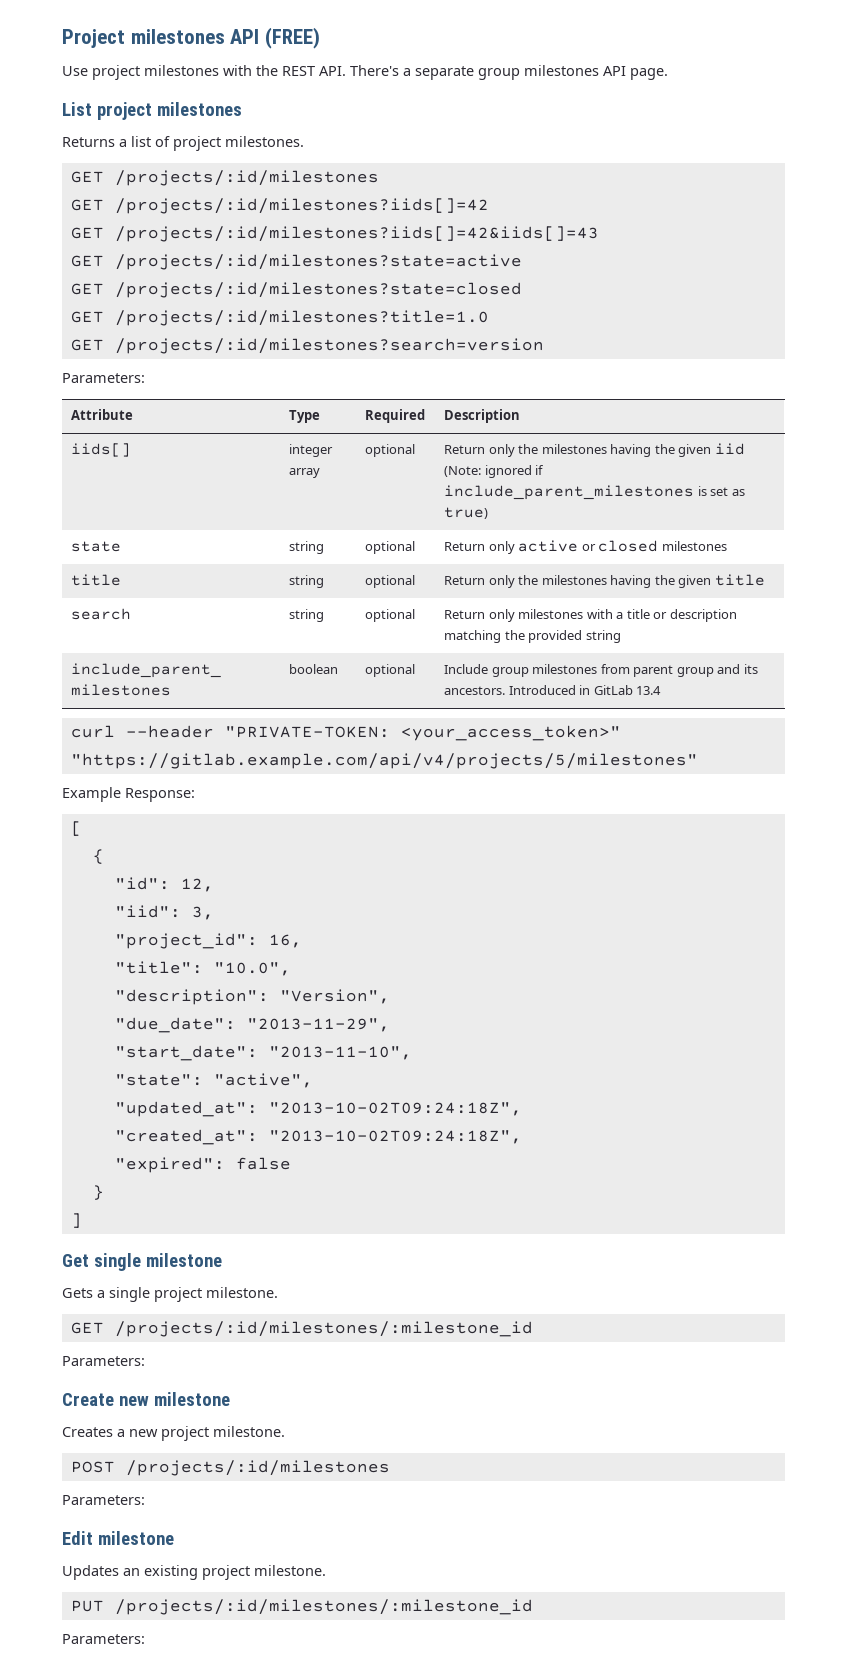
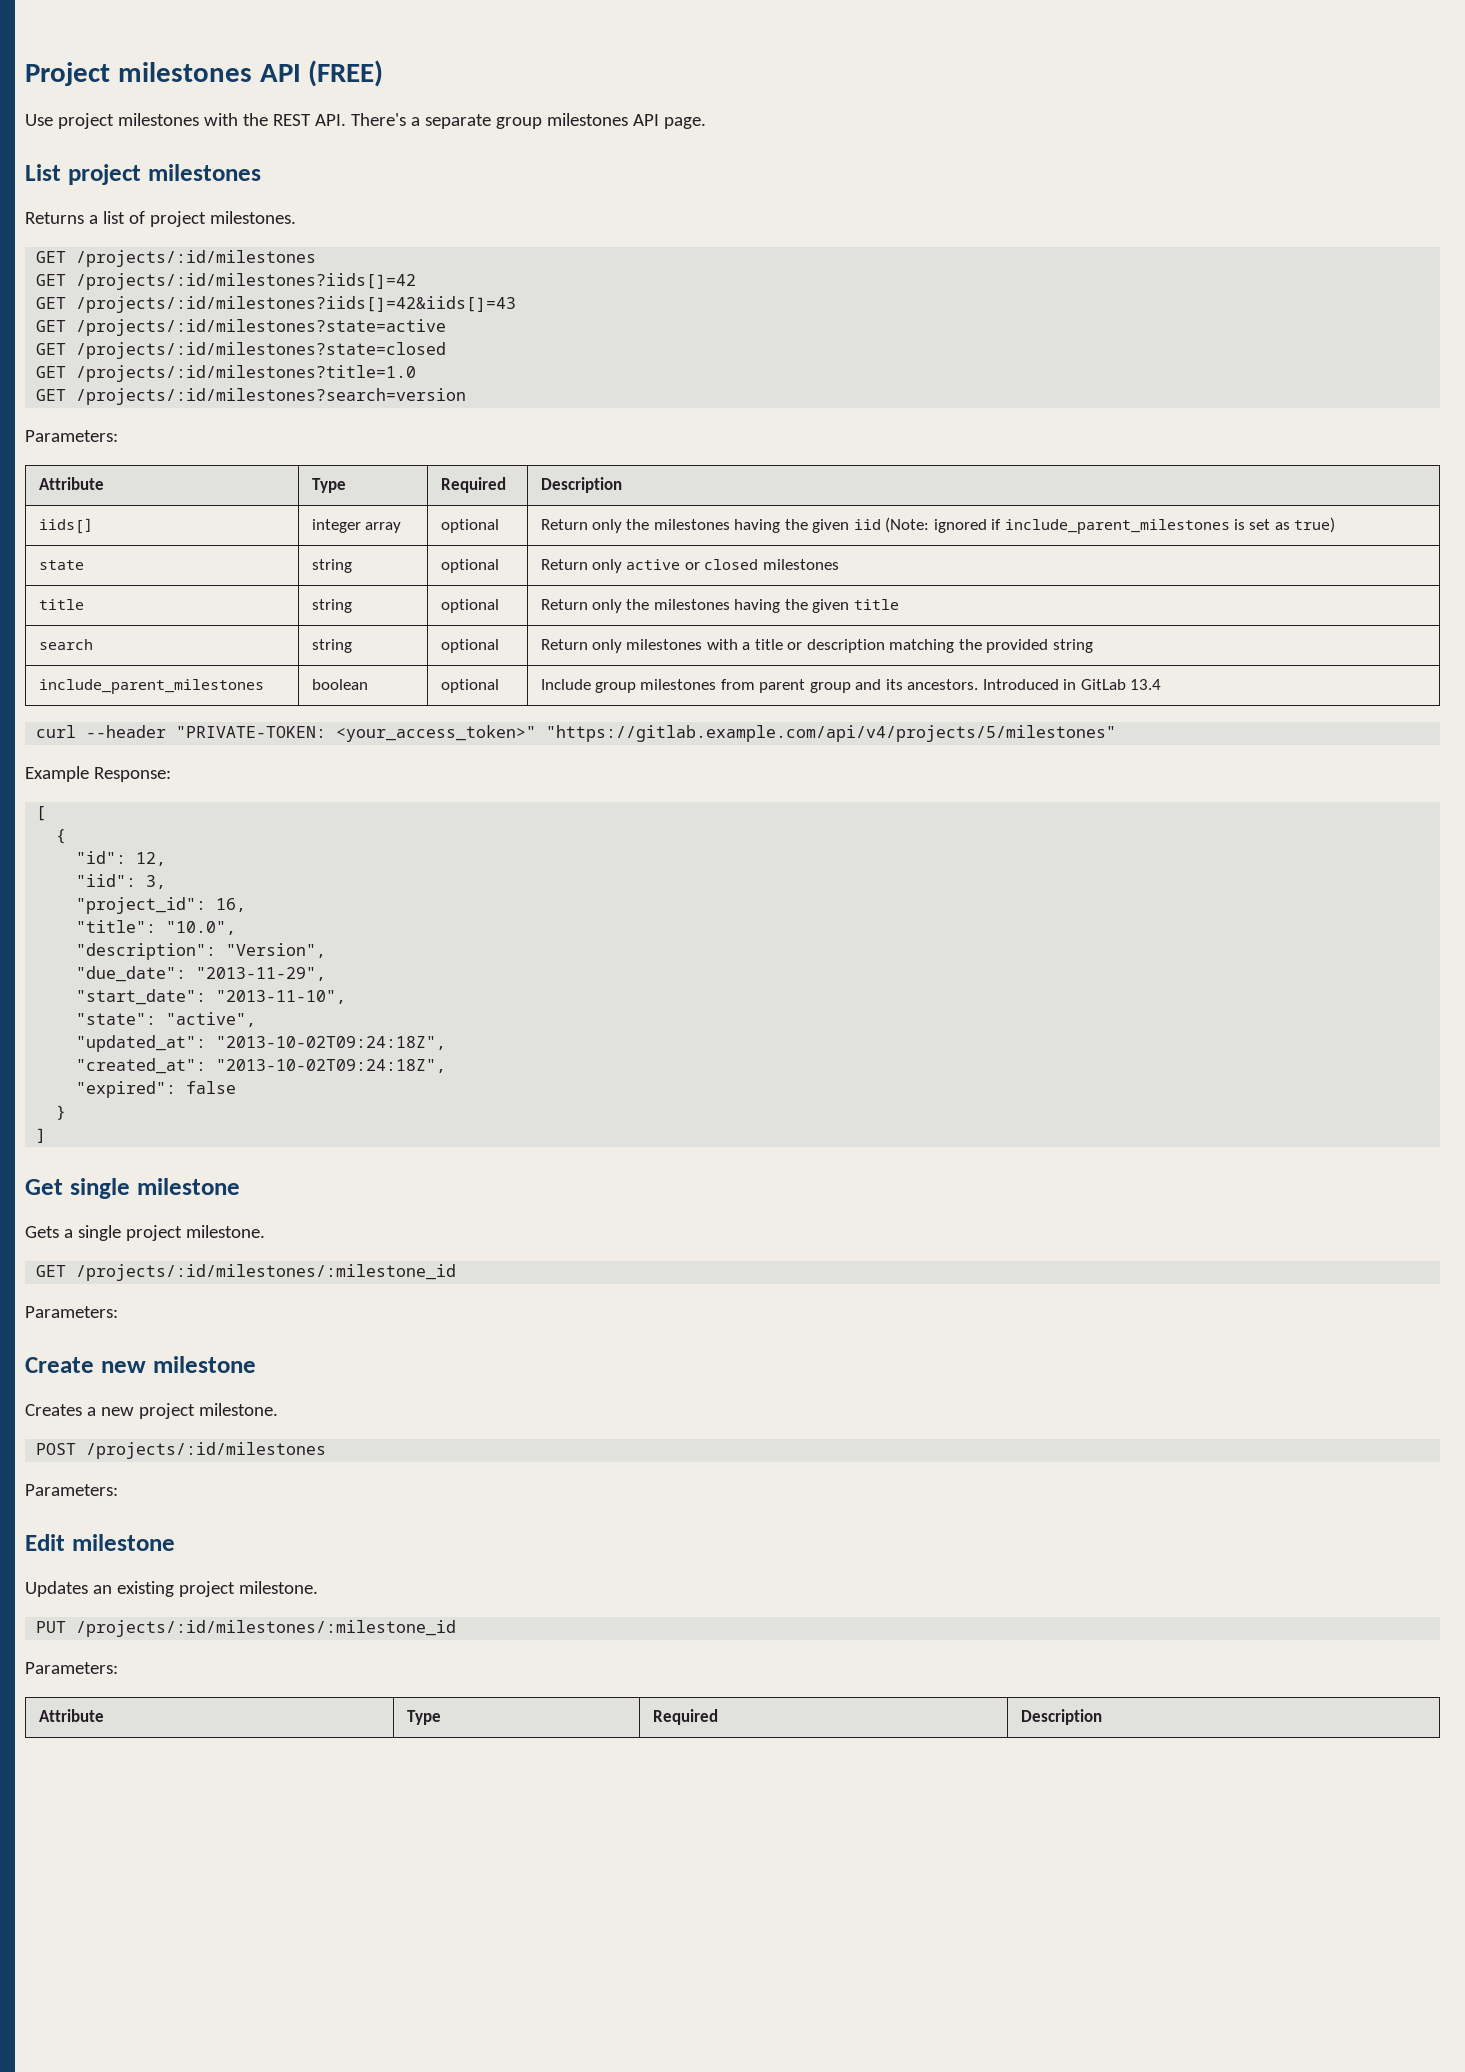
(145, 1639) none -> [38,1709,104,1722] [406,1710,441,1725] [652,1709,718,1725] [1020,1709,1102,1725] // Attribute | Type | Required | Description

